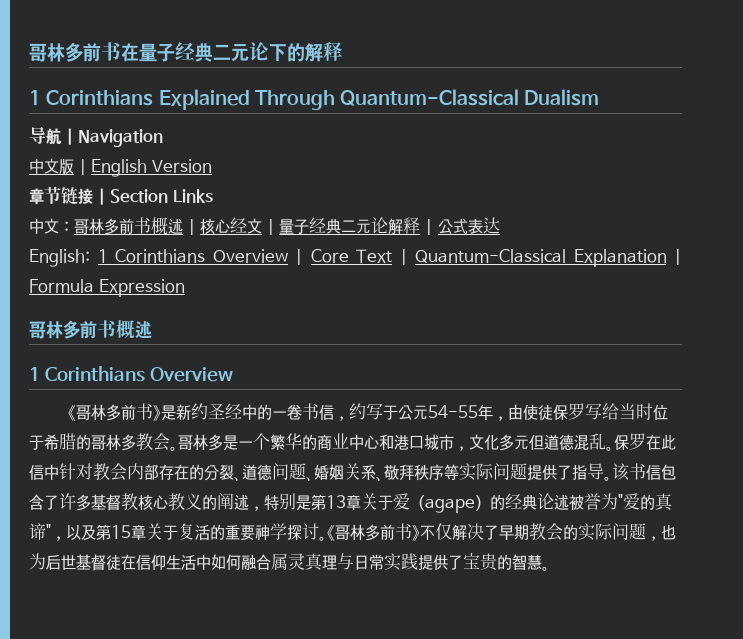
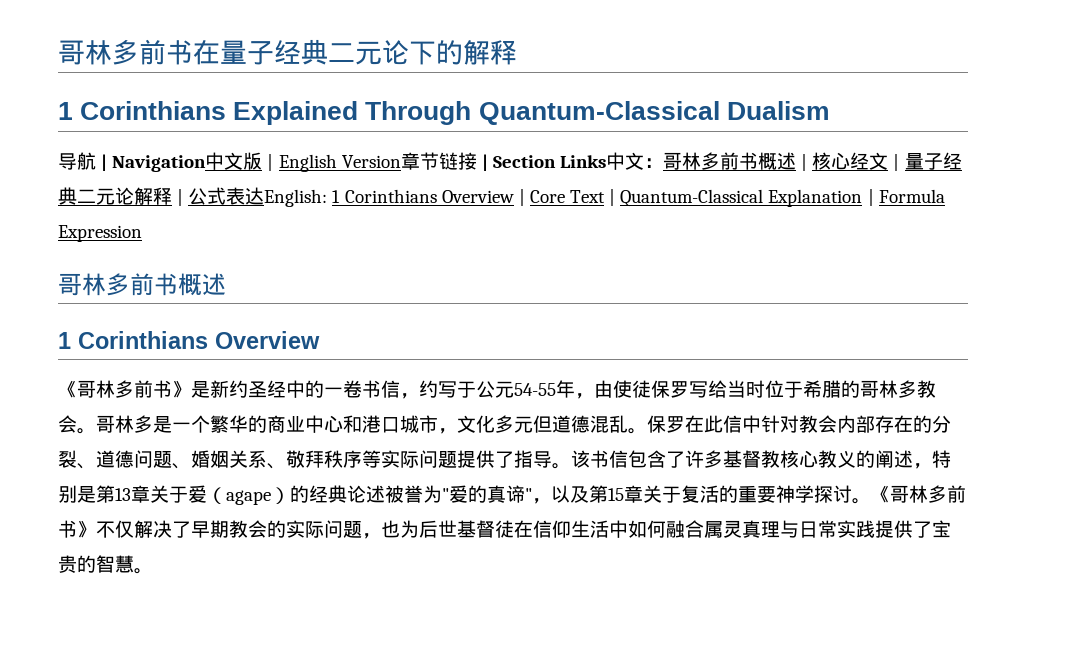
(164, 138) // -> (207, 163) none
(212, 166) // -> (401, 161) none
(213, 196) // -> (607, 161) none
(500, 225) // -> (265, 196) none

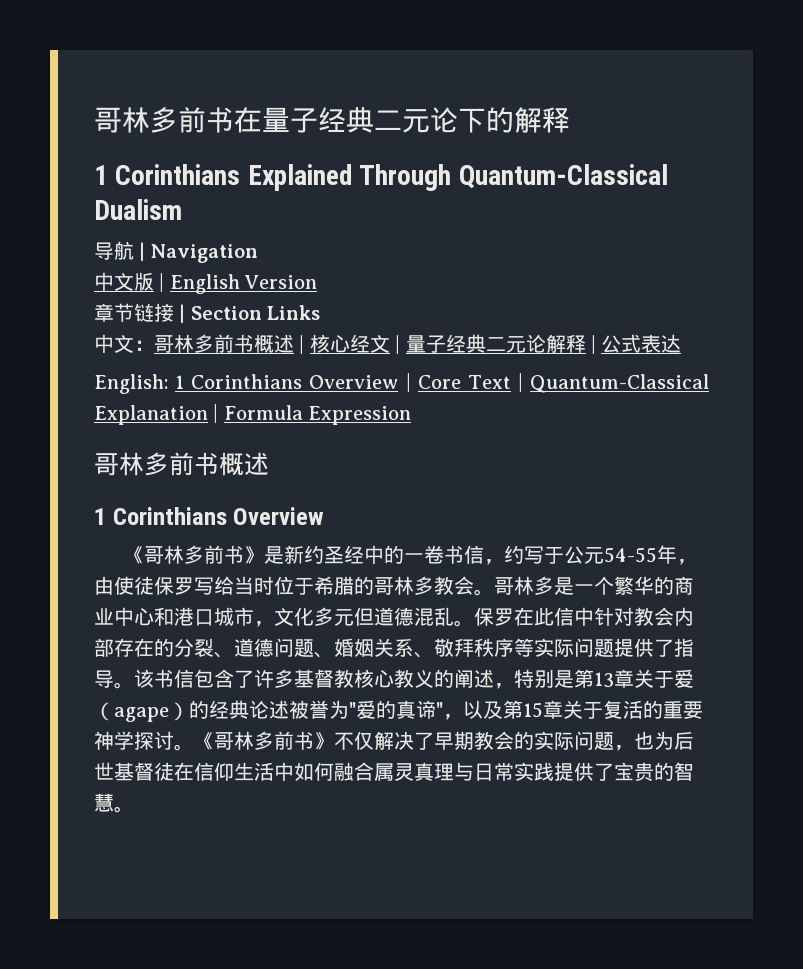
(207, 163) none -> (258, 253) //
(401, 161) none -> (318, 282) //
(607, 161) none -> (321, 312) //
(265, 196) none -> (682, 343) //

